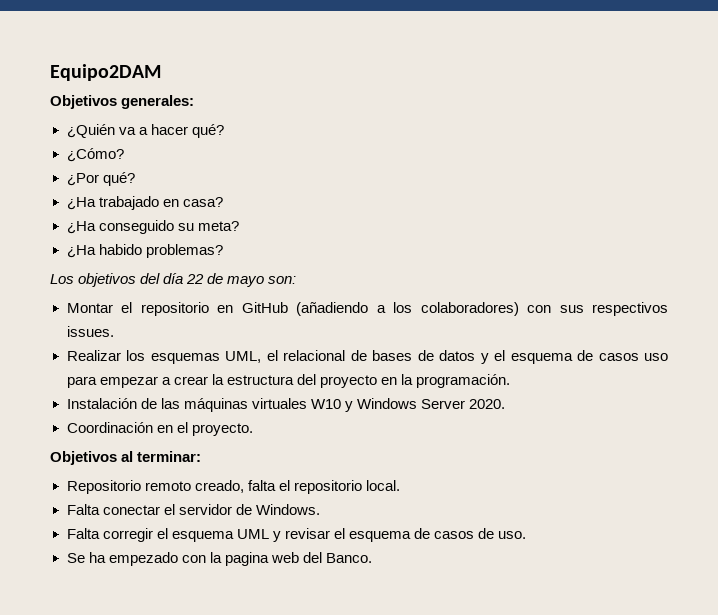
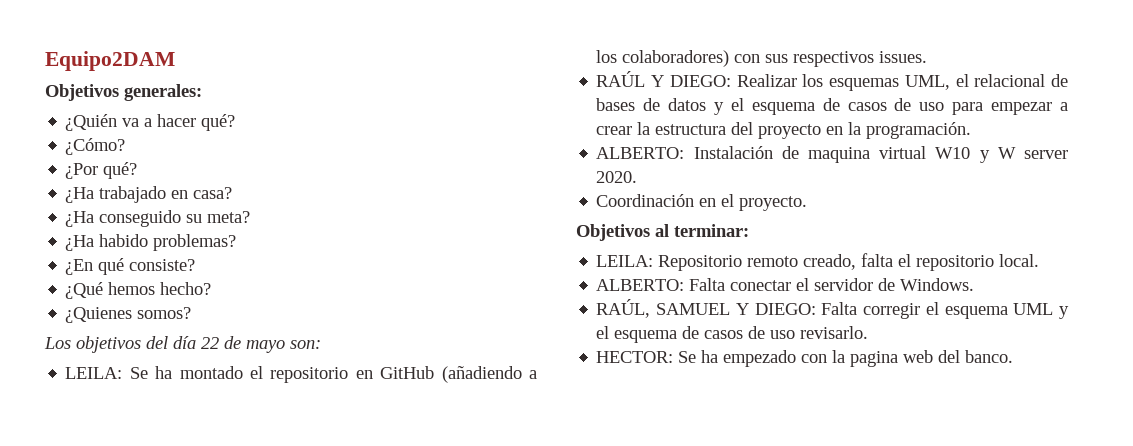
(223, 251) none -> [65,258,196,275] [65,282,212,299] [65,307,192,323] // ¿En qué consiste? // ¿Qué hemos hecho? // ¿Quienes somos?
[66,303,113,313] Montar -> [65,366,243,379] LEILA: Se ha montado
(114, 331) none -> [596,71,731,87] RAÚL Y DIEGO:
(639, 357) none -> [894,98,912,111] de
(511, 381) none -> [596,147,685,159] ALBERTO:
[160,398,465,412] las máquinas virtuales W10 y Windows Server -> [807,146,1068,163] maquina virtual W10 y W server
(202, 456) none -> [596,255,654,267] LEILA:
(400, 485) none -> [596,279,685,291] ALBERTO:
(320, 509) none -> [596,299,816,318] RAÚL, SAMUEL Y DIEGO:
[284,528,527,542] revisar el esquema de casos de uso. // -> [596,326,869,343] [596,351,674,363] el esquema de casos de uso revisarlo. // HECTOR:
[325,553,372,563] Banco. -> [965,350,1014,363] banco.

